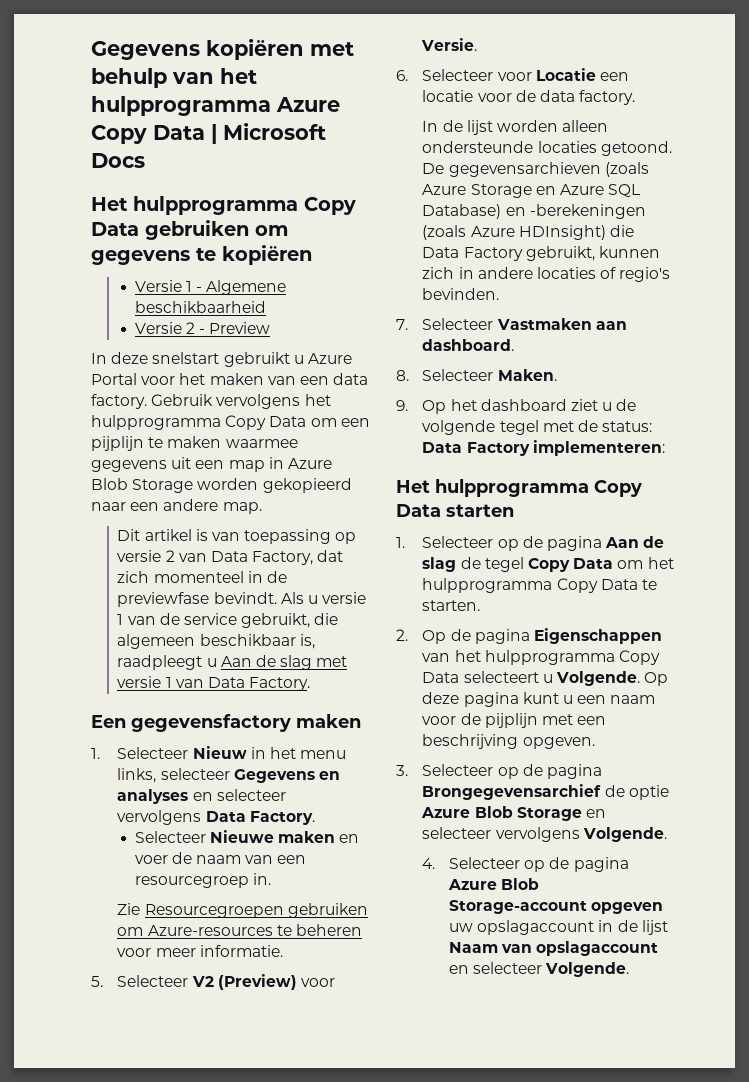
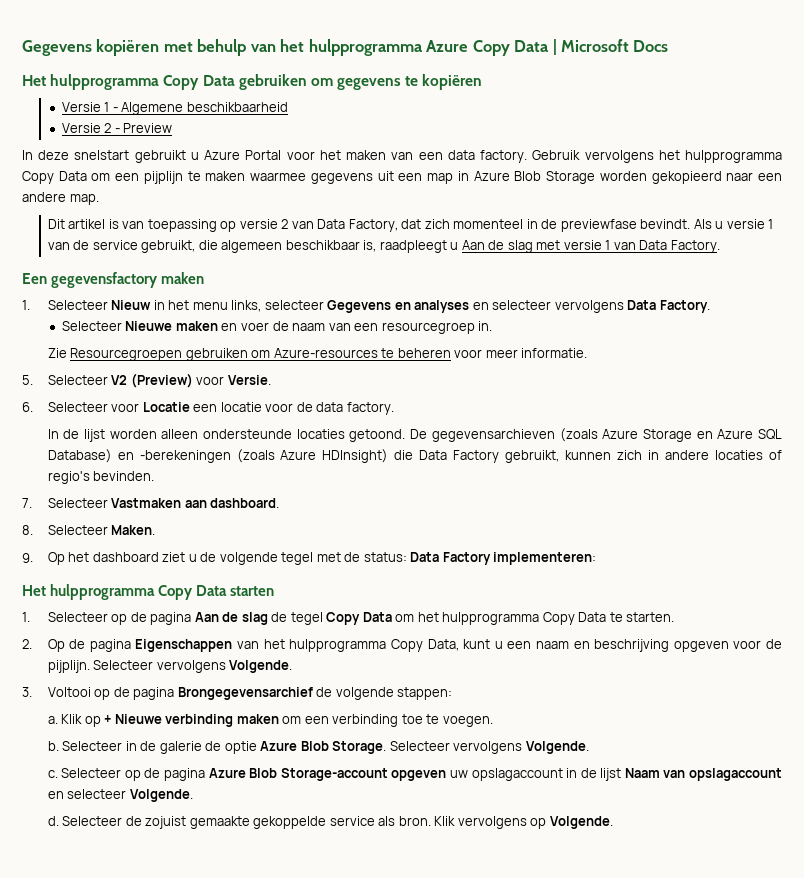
[422,671,669,686] [422,692,656,707] [422,713,607,728] [422,734,595,749] Data selecteert u Volgende. Op deze pagina kunt u een naam voor de pijplijn met een beschrijving opgeven. -> [427,639,782,652] [47,660,293,673] Data, kunt u een naam en beschrijving opgeven voor de pijplijn. Selecteer vervolgens Volgende.
[422,764,494,776] Selecteer -> [47,687,91,697] Voltooi
[628,785,669,800] [421,806,607,821] [422,827,667,842] [422,858,436,869] optie Azure Blob Storage en selecteer vervolgens Volgende. // 4. -> [335,687,453,700] [47,714,493,727] [47,741,589,754] [47,770,58,778] volgende stappen: // a. Klik op + Nieuwe verbinding maken om een verbinding toe te voegen. // b. Selecteer in de galerie de optie Azure Blob Storage. Selecteer vervolgens Volgende. // c.
(630, 969) none -> [47,816,613,829] // d. Selecteer de zojuist gemaakte gekoppelde service als bron. Klik vervolgens op Volgende.

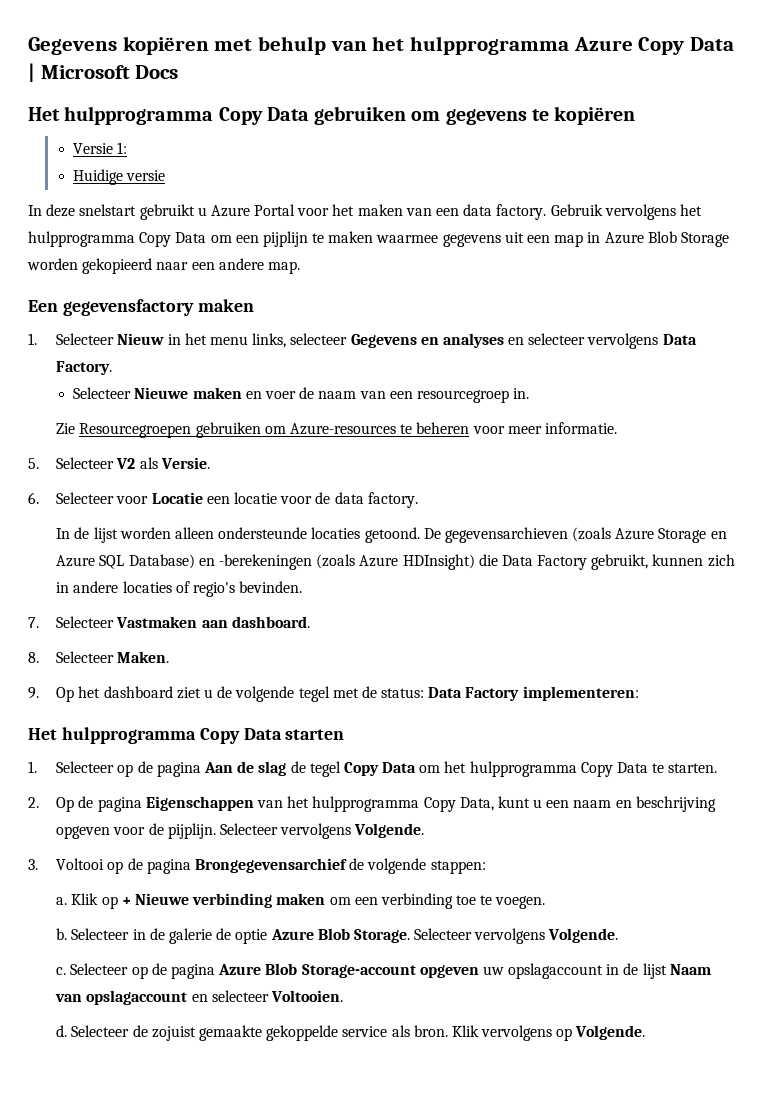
[104,102,288,115] [61,123,173,133] 1 - Algemene beschikbaarheid // Versie 2 - Preview -> [117,142,128,154] [73,169,166,185] 1: // Huidige versie
[47,219,774,232] [47,240,720,253] // Dit artikel is van toepassing op versie 2 van Data Factory, dat zich momenteel in de previewfase bevindt. Als u versie 1 van de service gebruikt, die algemeen beschikbaar is, raadpleegt u Aan de slag met versie 1 van Data Factory. -> (300, 267) none
[130,373,225,388] (Preview) voor -> [139,457,158,469] als
[129,789,193,802] Volgende. -> [270,990,343,1002] Voltooien.

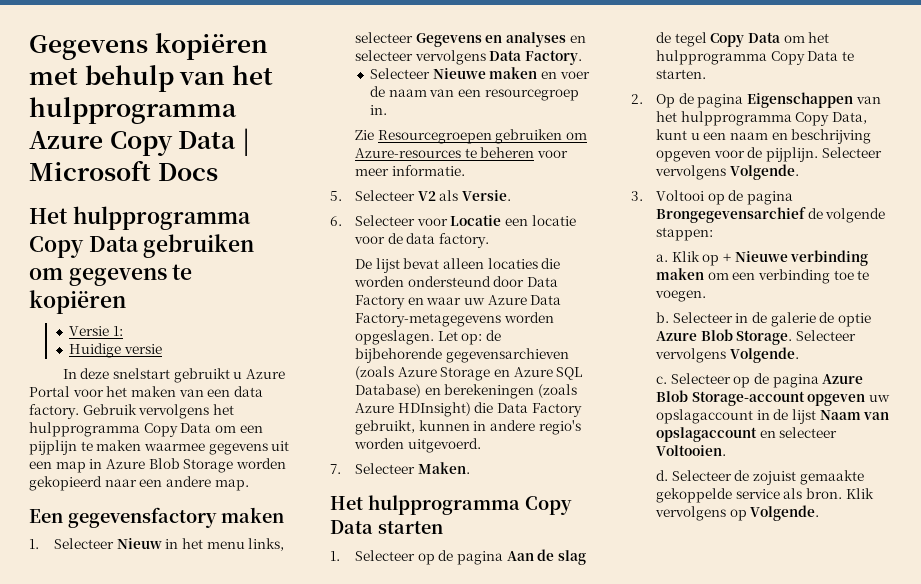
[56,527,441,543] In de lijst worden alleen ondersteunde locaties getoond. De -> [355,258,561,273] [354,276,559,287] [355,295,562,309] [355,312,554,327] [355,330,502,345] [355,348,443,363] De lijst bevat alleen locaties die worden ondersteund door Data Factory en waar uw Azure Data Factory-metagegevens worden opgeslagen. Let op: de bijbehorende
[218,554,312,570] -berekeningen -> [444,384,535,399] berekeningen
[707,554,735,567] zich -> (470, 425) none
[122,581,303,597] [28,616,310,628] [28,651,170,663] [28,686,639,702] locaties of regio's bevinden. // 7. Selecteer Vastmaken aan dashboard. // 8. Selecteer Maken. // 9. Op het dashboard ziet u de volgende tegel met de status: Data Factory implementeren: -> [538,420,581,435] [354,438,481,453] [330,462,470,474] regio's worden uitgevoerd. // 7. Selecteer Maken.

